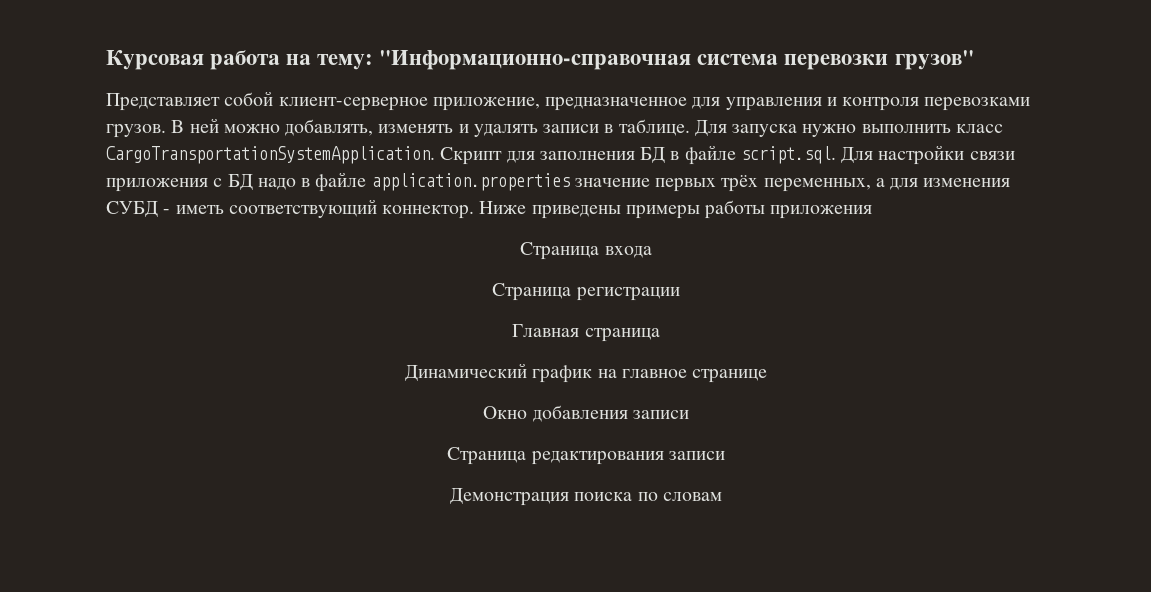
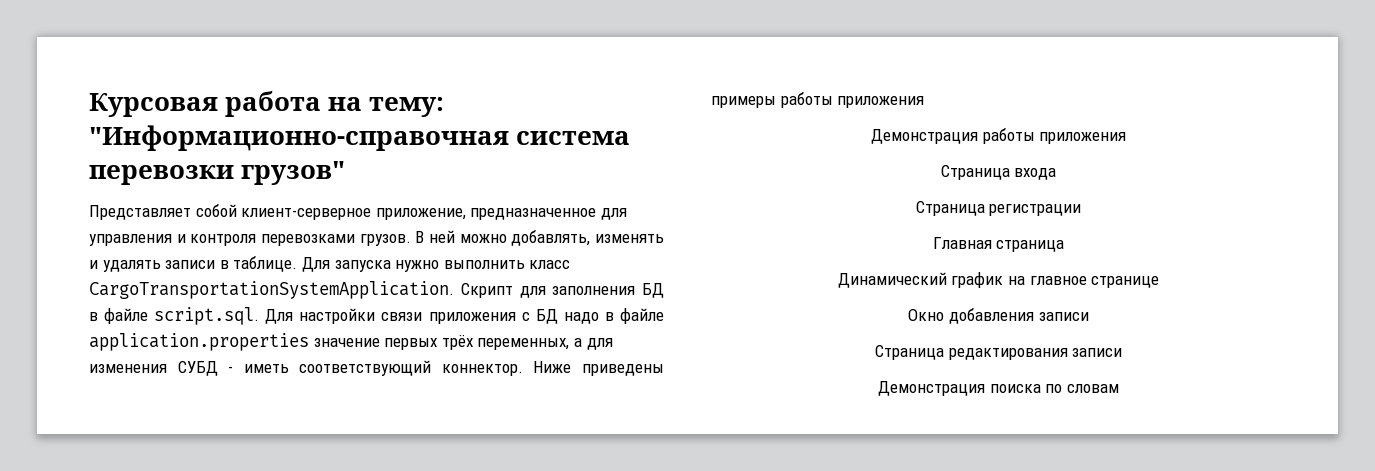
(873, 212) none -> [870,128,1127,144] // Демонстрация работы приложения

